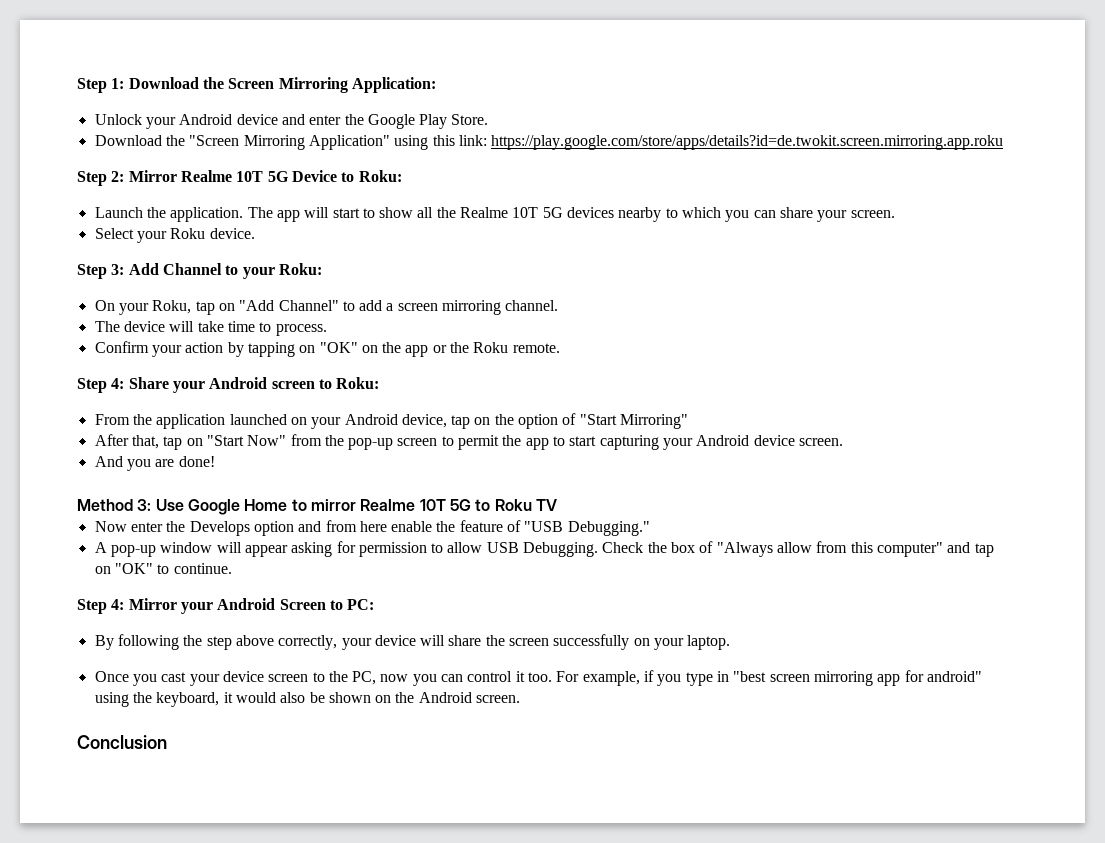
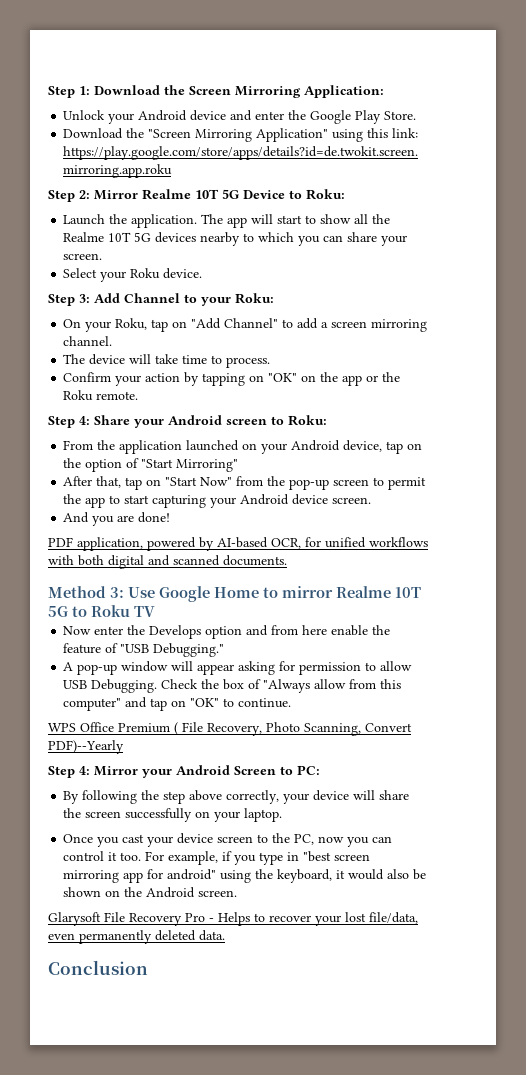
(215, 461) none -> [48,537,428,551] [48,555,287,569] // PDF application, powered by AI-based OCR, for unified workflows with both digital and scanned documents.
(232, 568) none -> [48,722,412,736] [48,740,124,754] // WPS Office Premium ( File Recovery, Photo Scanning, Convert PDF)--Yearly
(521, 699) none -> [48,912,418,926] [48,930,225,944] // Glarysoft File Recovery Pro - Helps to recover your lost file/data, even permanently deleted data.

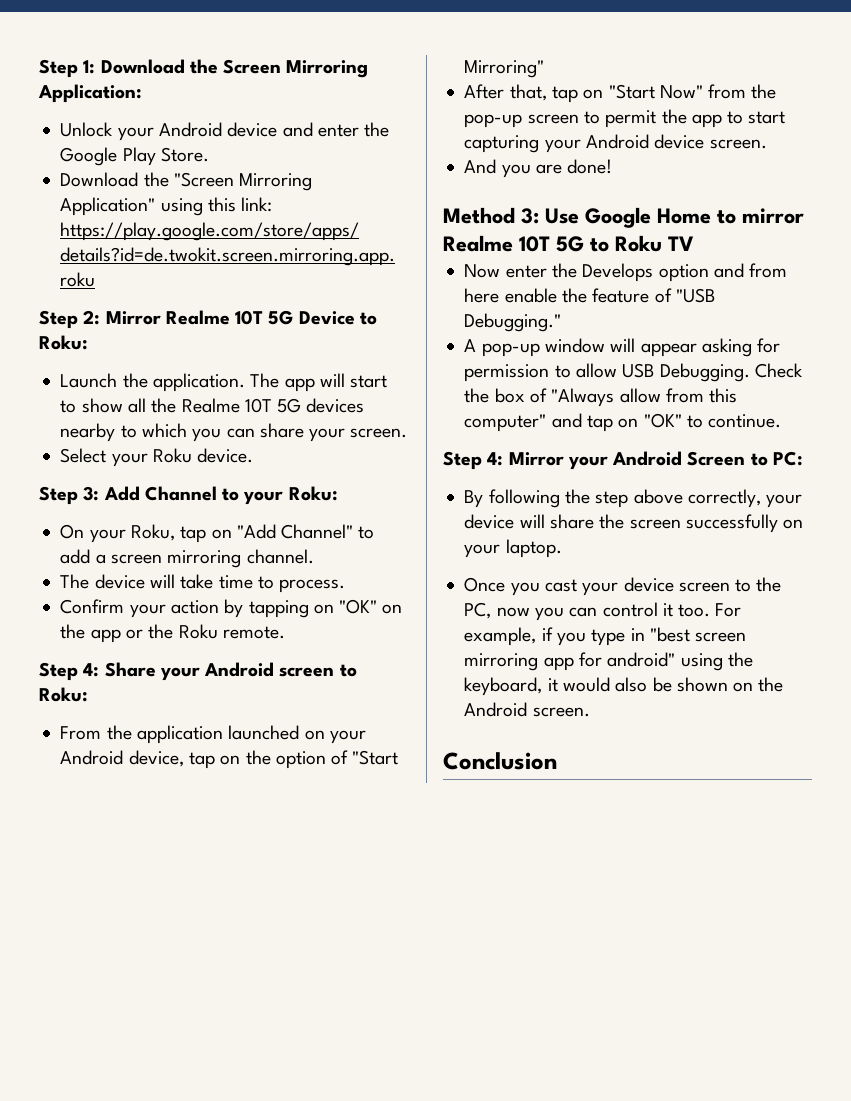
[48,537,428,551] [48,555,287,569] // PDF application, powered by AI-based OCR, for unified workflows with both digital and scanned documents. -> (613, 166) none
[48,722,412,736] [48,740,124,754] // WPS Office Premium ( File Recovery, Photo Scanning, Convert PDF)--Yearly -> (782, 421) none
[48,912,418,926] [48,930,225,944] // Glarysoft File Recovery Pro - Helps to recover your lost file/data, even permanently deleted data. -> (590, 712) none

